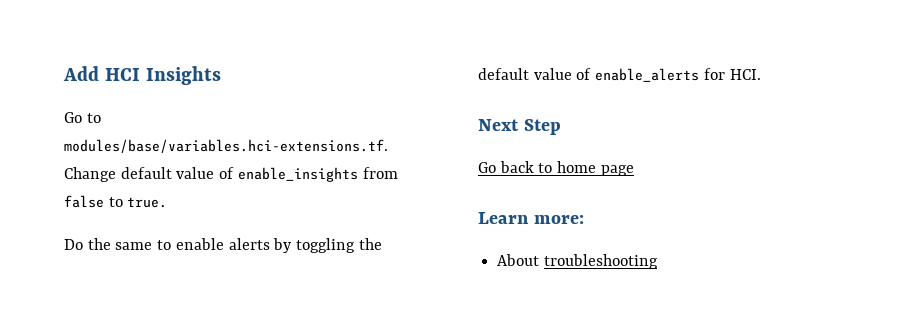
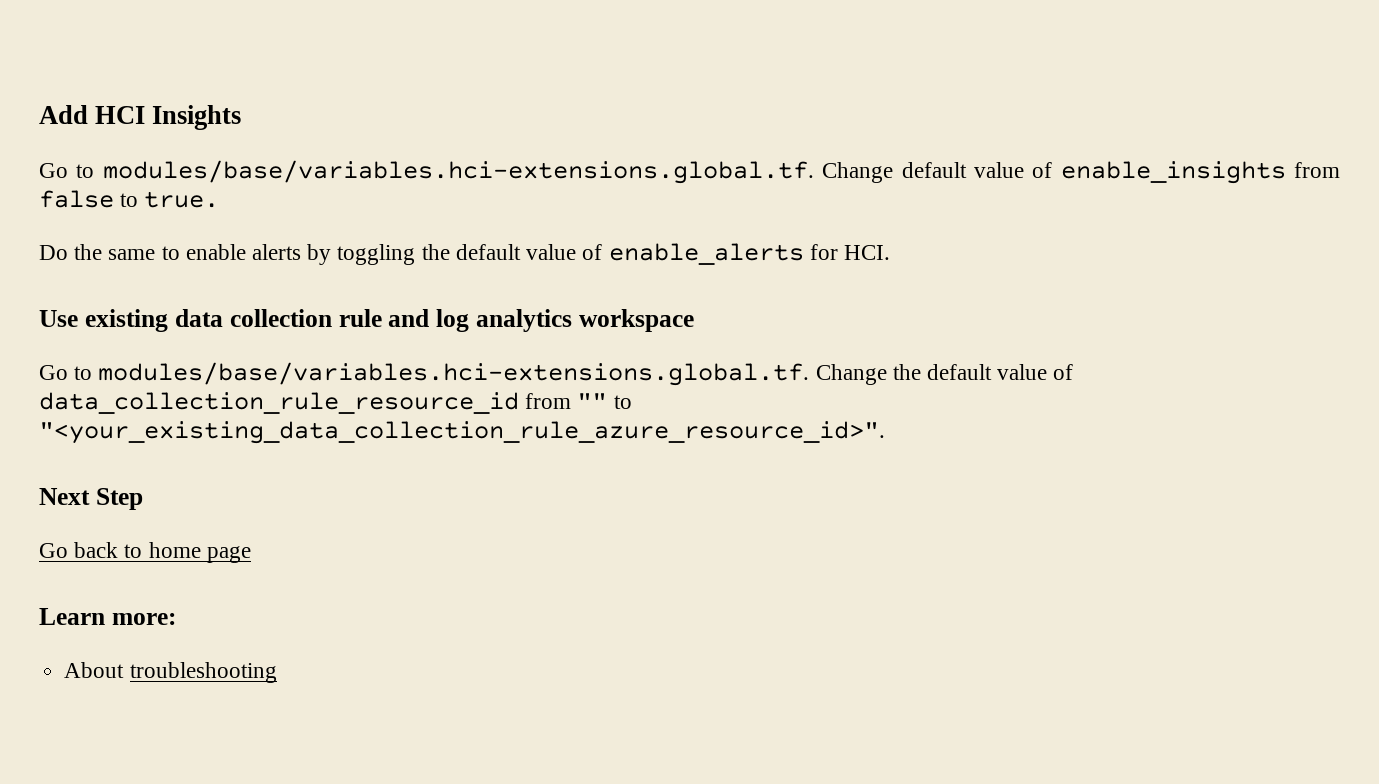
[64,139,388,153] modules/base/variables.hci-extensions.tf. -> [102,160,814,184] modules/base/variables.hci-extensions.global.tf.
(761, 74) none -> [39,309,695,332] [39,362,1074,386] [39,392,632,414] [39,421,885,444] // Use existing data collection rule and log analytics workspace // Go to modules/base/variables.hci-extensions.global.tf. Change the default value of data_collection_rule_resource_id from "" to "<your_existing_data_collection_rule_azure_resource_id>".

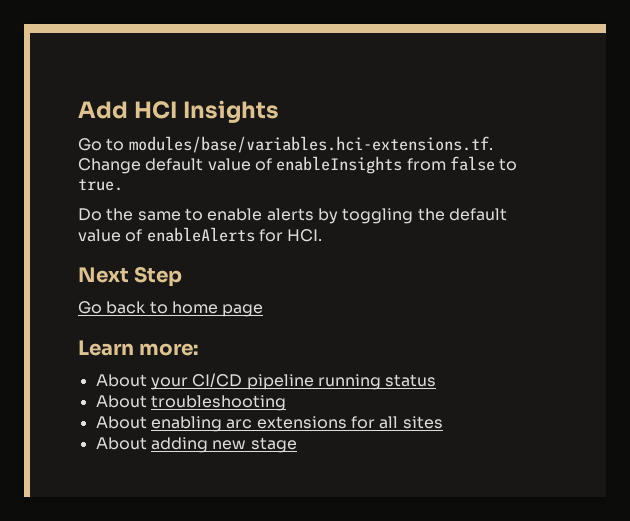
[102,160,814,184] modules/base/variables.hci-extensions.global.tf. -> [128,136,493,153] modules/base/variables.hci-extensions.tf.
[1060,161,1286,184] enable_insights -> [276,156,403,174] enableInsights
[608,243,804,265] enable_alerts -> [146,227,255,242] enableAlerts
[39,309,695,332] [39,362,1074,386] [39,392,632,414] [39,421,885,444] // Use existing data collection rule and log analytics workspace // Go to modules/base/variables.hci-extensions.global.tf. Change the default value of data_collection_rule_resource_id from "" to "<your_existing_data_collection_rule_azure_resource_id>". -> (323, 235) none
[129,662,277,683] troubleshooting -> [150,373,437,390] [95,395,286,411] [95,416,443,432] [95,437,297,453] your CI/CD pipeline running status // About troubleshooting // About enabling arc extensions for all sites // About adding new stage

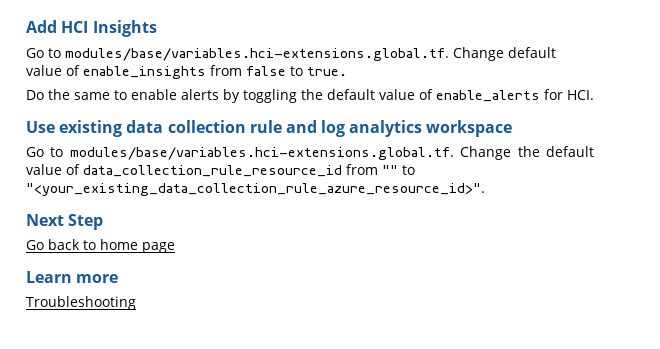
[128,136,493,153] modules/base/variables.hci-extensions.tf. -> [65,48,449,61] modules/base/variables.hci-extensions.global.tf.
[276,156,403,174] enableInsights -> [83,66,206,79] enable_insights
[146,227,255,242] enableAlerts -> [436,90,540,102] enable_alerts
(323, 235) none -> [26,120,513,137] [26,146,594,160] [26,164,415,177] [26,183,485,196] // Use existing data collection rule and log analytics workspace // Go to modules/base/variables.hci-extensions.global.tf. Change the default value of data_collection_rule_resource_id from "" to "<your_existing_data_collection_rule_azure_resource_id>".
[139,343,199,356] [95,373,437,390] [95,395,286,411] [95,416,443,432] [95,437,297,453] more: // About your CI/CD pipeline running status // About troubleshooting // About enabling arc extensions for all sites // About adding new stage -> [76,274,119,283] [26,296,136,310] more // Troubleshooting

